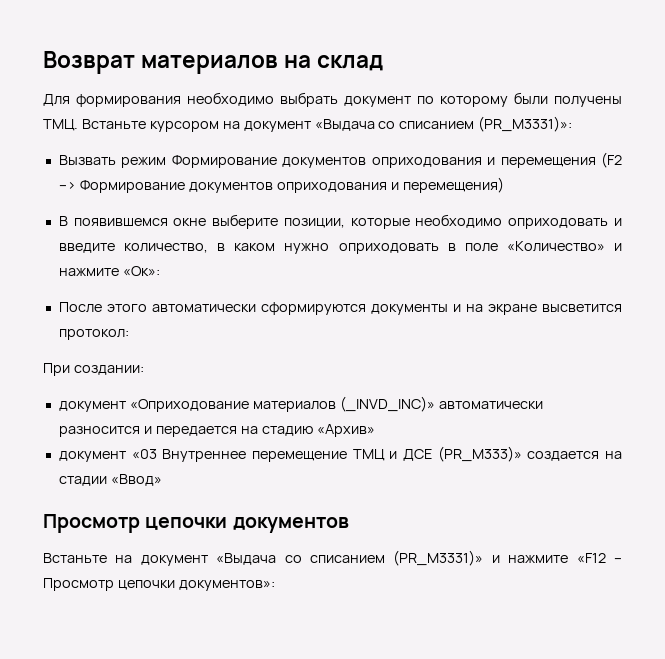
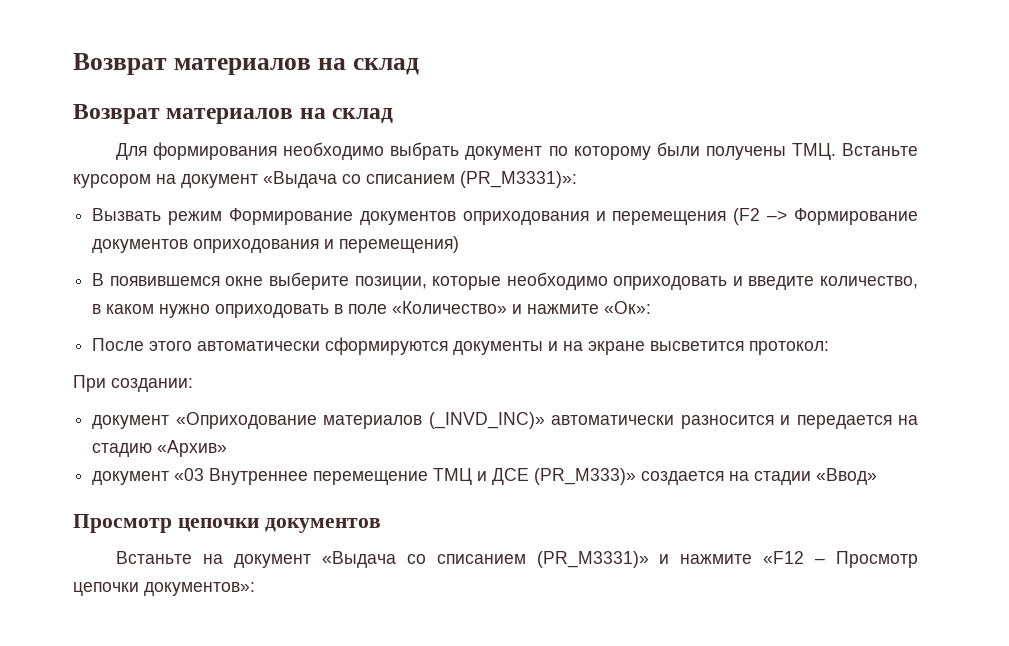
[43,51,384,74] Возврат материалов на склад -> [73,53,419,75] [73,104,394,124] Возврат материалов на склад // Возврат материалов на склад

